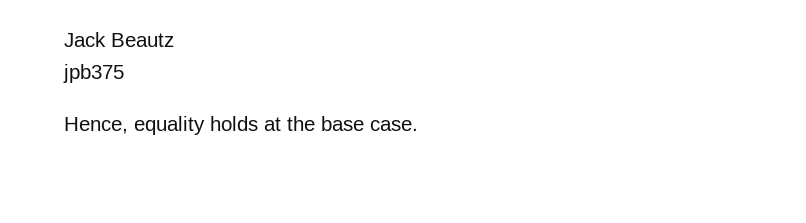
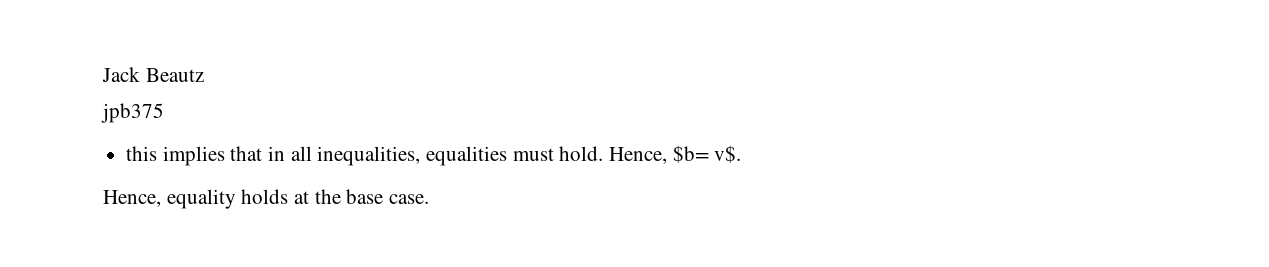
(124, 73) none -> [126,145,742,166] // this implies that in all inequalities, equalities must hold. Hence, $b= v$.

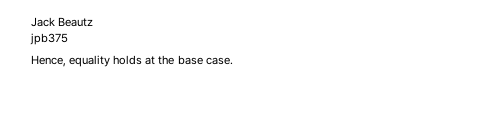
[126,145,742,166] // this implies that in all inequalities, equalities must hold. Hence, $b= v$. -> (68, 39) none

